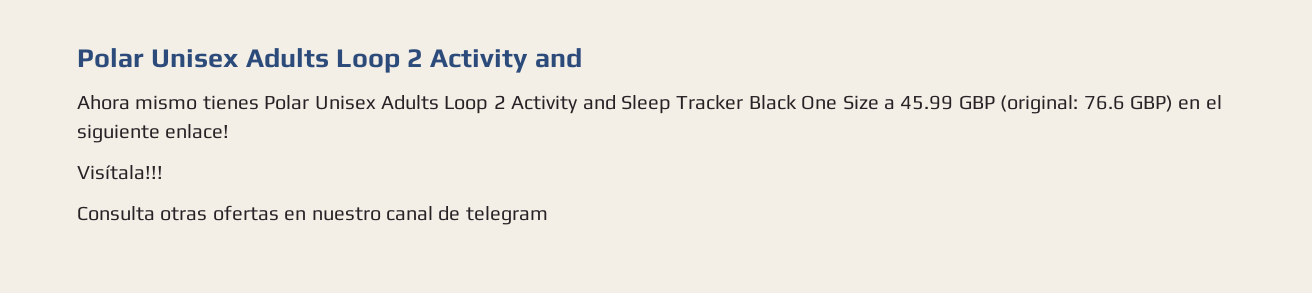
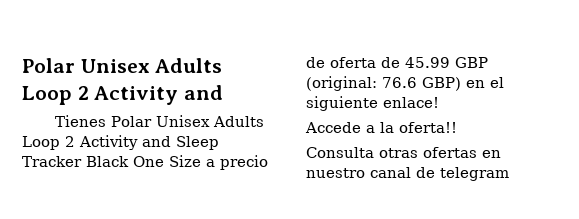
[77,95,259,110] Ahora mismo tienes -> [54,115,106,127] Tienes
(895, 104) none -> [220,155,268,170] [306,57,400,68] precio de oferta de
[77,165,163,180] Visítala!!! -> [305,122,457,133] Accede a la oferta!!

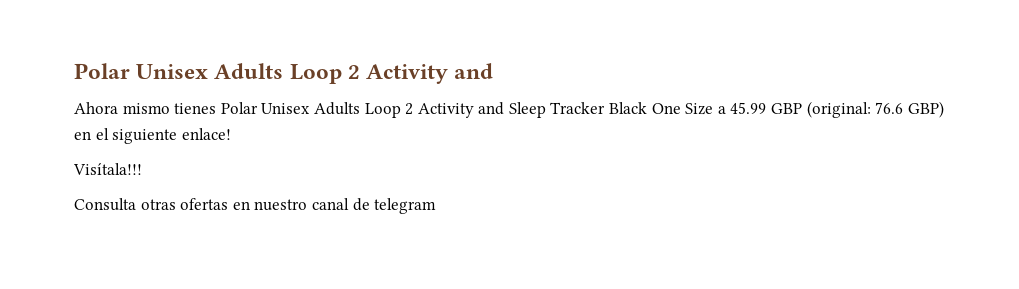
[54,115,106,127] Tienes -> [74,102,217,114] Ahora mismo tienes
[220,155,268,170] [306,57,400,68] precio de oferta de -> (726, 110) none
[305,122,457,133] Accede a la oferta!! -> [73,163,142,175] Visítala!!!

